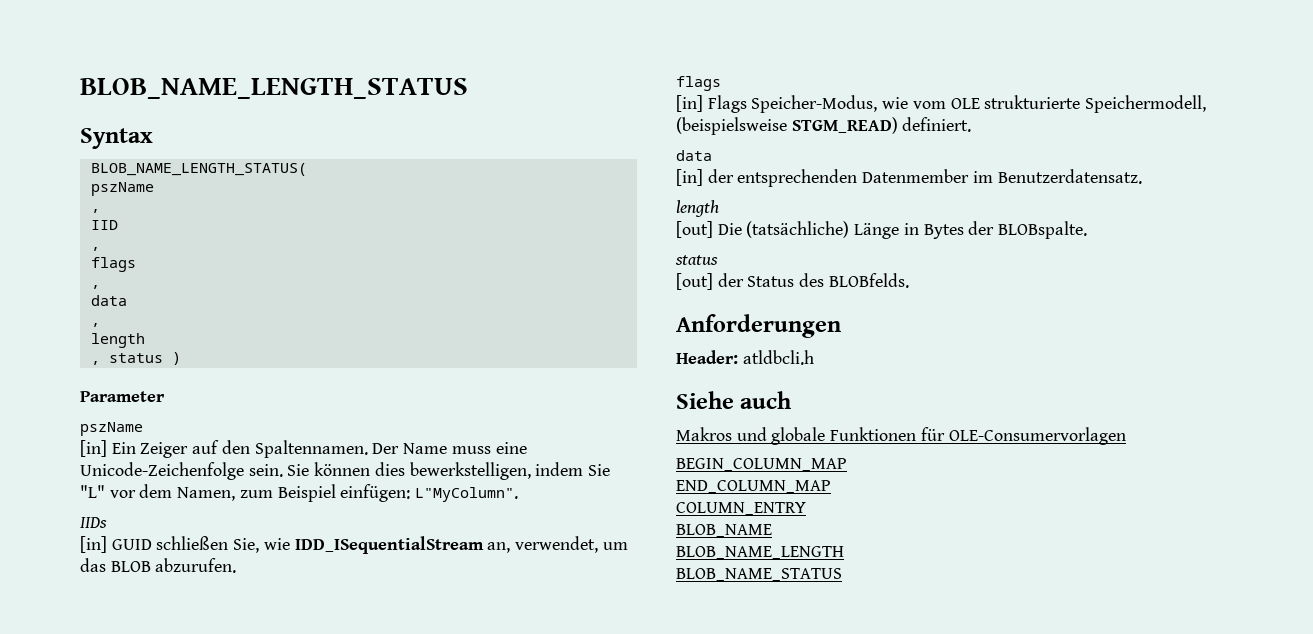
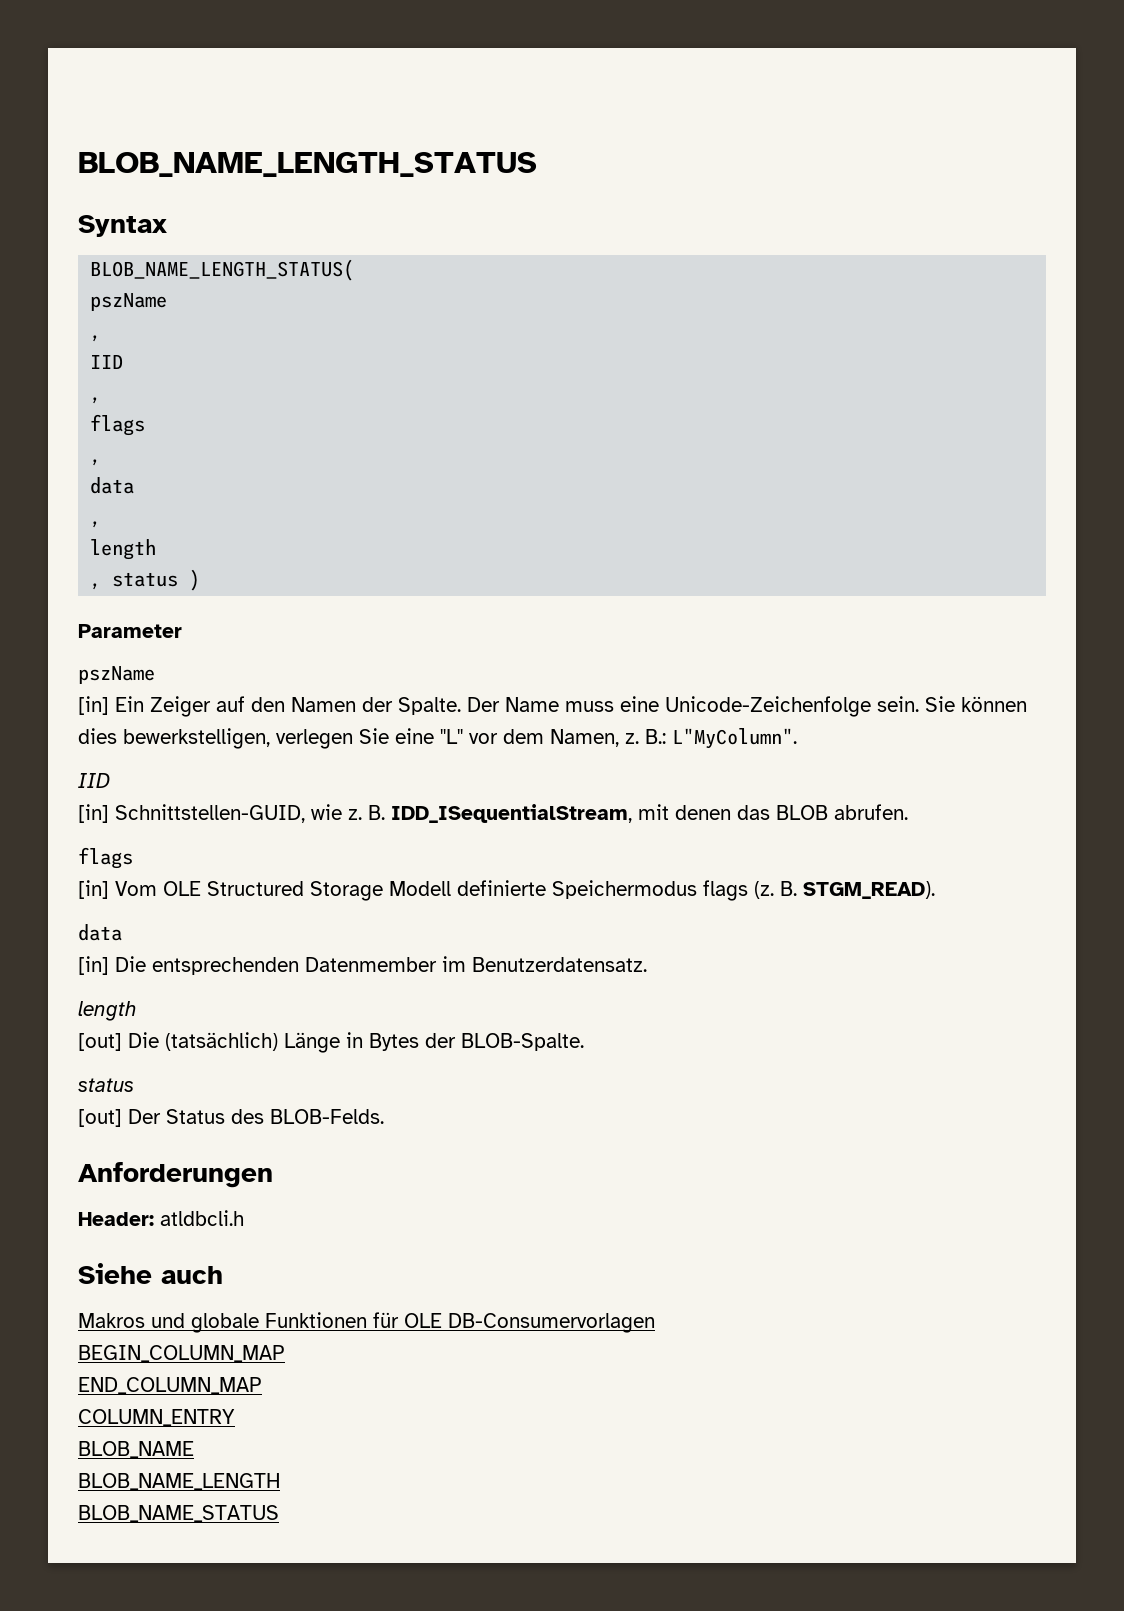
[254,440,368,458] Spaltennamen. -> [291,697,461,715] Namen der Spalte.
[535,462,611,476] indem Sie -> [276,728,434,749] verlegen Sie eine
[239,484,411,502] zum Beispiel einfügen: -> [625,729,666,744] z. B.:
[80,517,107,528] [80,536,628,554] IIDs // [in] GUID schließen Sie, wie IDD_ISequentialStream an, verwendet, um -> [78,773,110,788] [78,804,731,823] IID // [in] Schnittstellen-GUID, wie z. B. IDD_ISequentialStream, mit denen
[155,558,237,573] abzurufen. -> [834,804,908,820] abrufen.
[707,95,1207,113] [676,117,972,135] Flags Speicher-Modus, wie vom OLE strukturierte Speichermodell, (beispielsweise STGM_READ) definiert. -> [115,880,935,901] Vom OLE Structured Storage Modell definierte Speichermodus flags (z. B. STGM_READ).
[707,169,734,183] der -> [115,956,146,972] Die
[746,221,850,238] (tatsächliche) -> [165,1032,278,1051] (tatsächlich)
[998,221,1088,239] BLOBspalte. -> [461,1033,584,1051] BLOB-Spalte.
[717,273,744,287] der -> [128,1109,161,1124] Der
[828,273,909,288] BLOBfelds. -> [270,1109,384,1124] BLOB-Felds.
[948,427,1126,445] OLE-Consumervorlagen -> [404,1313,655,1333] OLE DB-Consumervorlagen

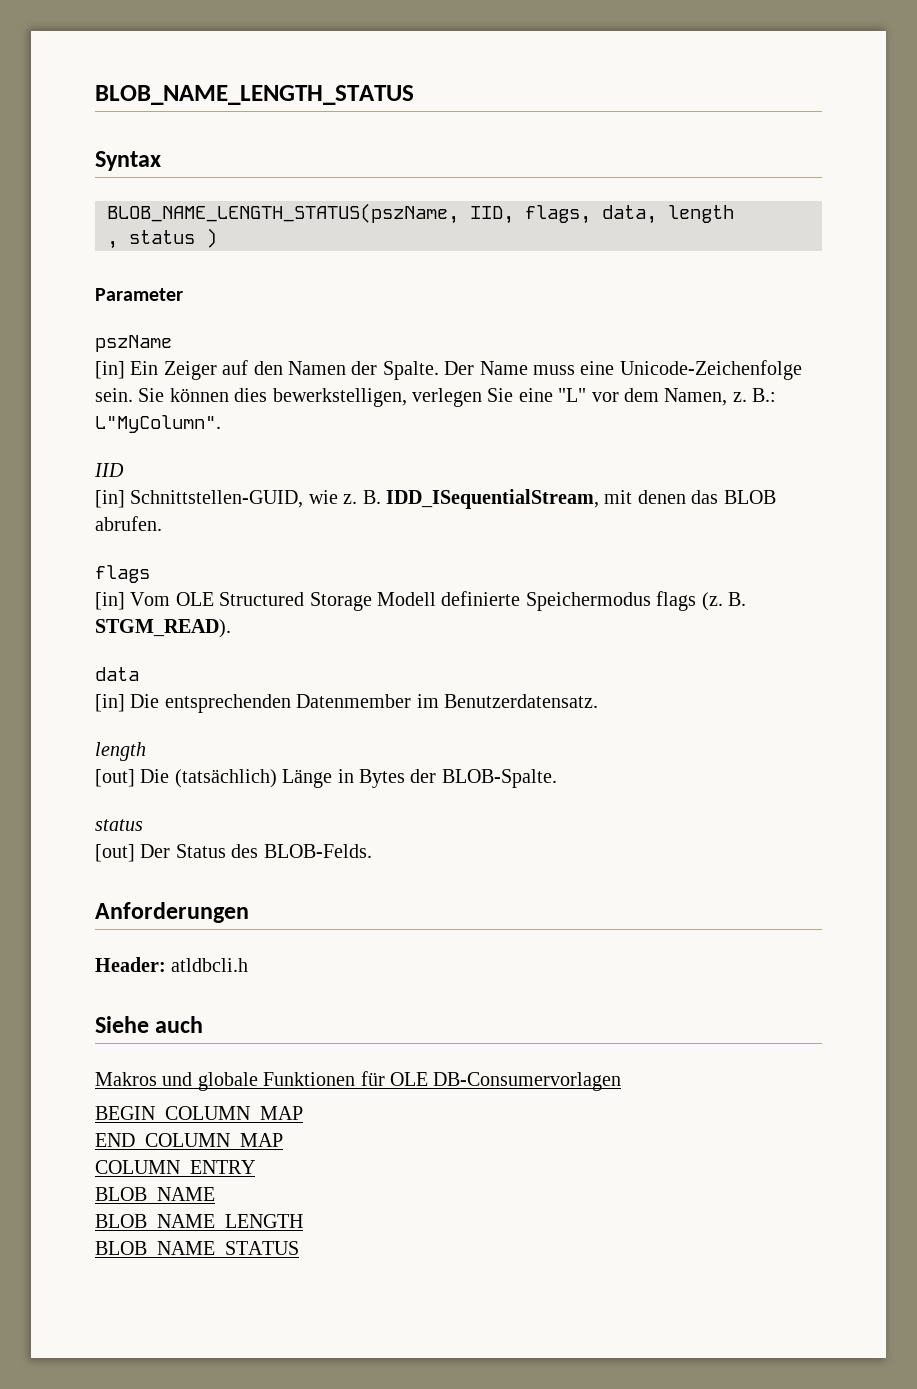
[90,259,355,281] [90,293,168,311] [90,335,102,342] [90,355,124,369] [90,397,102,404] [90,414,146,436] [90,459,102,466] [90,477,135,494] [90,521,102,528] BLOB_NAME_LENGTH_STATUS( // pszName // , // IID // , // flags // , // data // , // -> [107,203,657,224] BLOB_NAME_LENGTH_STATUS(pszName, IID, flags, data,

